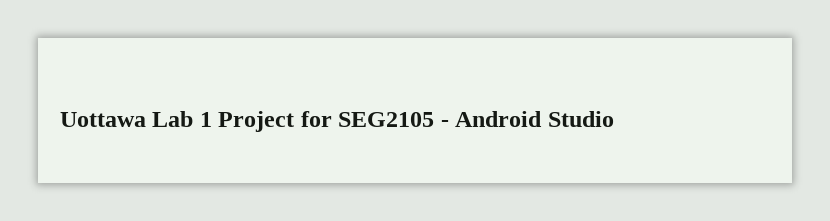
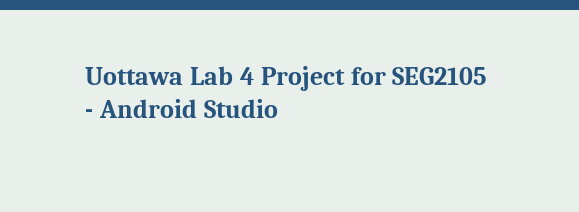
[199,112,212,127] 1 -> [239,67,254,85] 4

